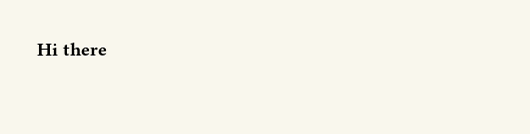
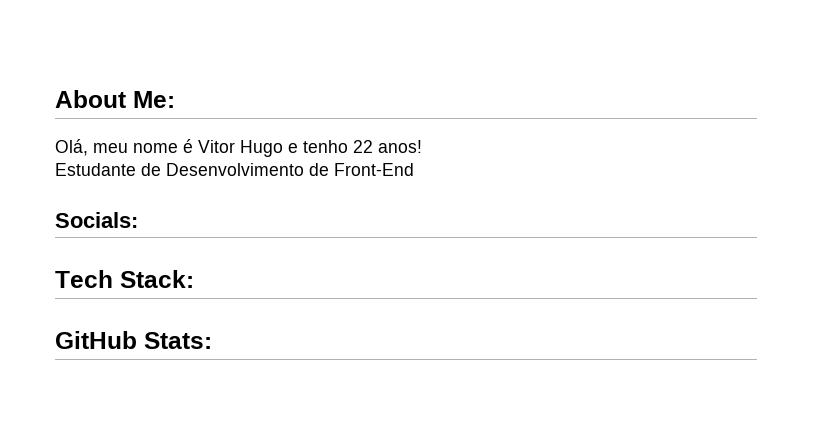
[36,42,107,56] Hi there -> [55,90,175,108] [55,139,422,157] [55,163,414,176] [55,212,138,228] [55,270,194,288] [55,331,212,349] About Me: // Olá, meu nome é Vitor Hugo e tenho 22 anos! // Estudante de Desenvolvimento de Front-End // Socials: // Tech Stack: // GitHub Stats:

